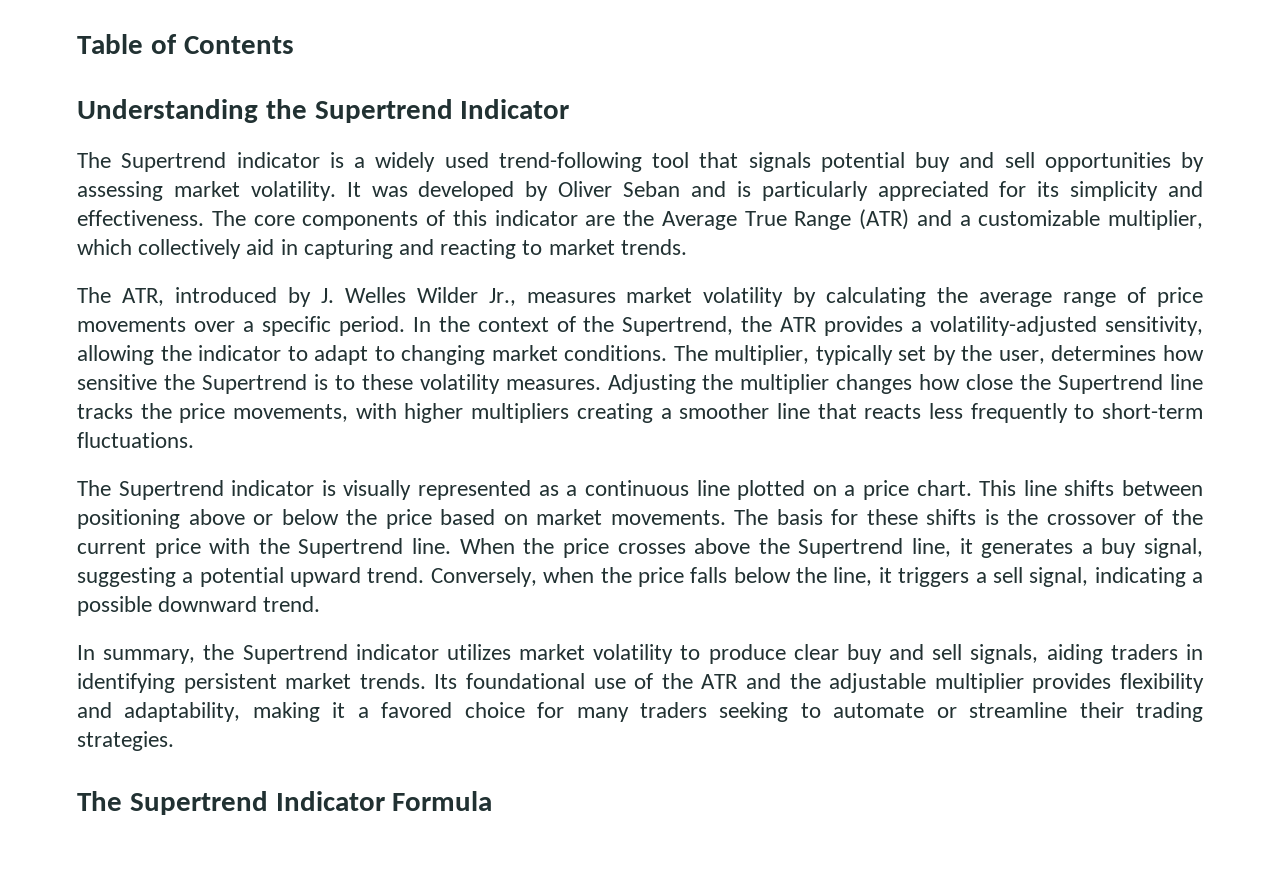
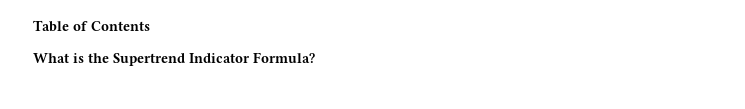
[77,99,258,123] Understanding -> [33,53,84,63] What is
[77,152,1204,172] [77,181,1203,201] [77,209,1203,230] [77,239,687,259] [77,287,1203,307] [77,316,1203,336] [77,345,1204,365] [77,374,1203,394] [77,403,1203,423] [77,432,194,448] [77,480,1203,500] [77,509,1203,529] [77,538,1203,558] [77,567,1203,587] [77,596,321,616] [77,644,1203,664] [77,673,1204,693] [77,702,1203,722] [77,731,174,751] [77,791,493,815] // The Supertrend indicator is a widely used trend-following tool that signals potential buy and sell opportunities by assessing market volatility. It was developed by Oliver Seban and is particularly appreciated for its simplicity and effectiveness. The core components of this indicator are the Average True Range (ATR) and a customizable multiplier, which collectively aid in capturing and reacting to market trends. // The ATR, introduced by J. Welles Wilder Jr., measures market volatility by calculating the average range of price movements over a specific period. In the context of the Supertrend, the ATR provides a volatility-adjusted sensitivity, allowing the indicator to adapt to changing market conditions. The multiplier, typically set by the user, determines how sensitive the Supertrend is to these volatility measures. Adjusting the multiplier changes how close the Supertrend line tracks the price movements, with higher multipliers creating a smoother line that reacts less frequently to short-term fluctuations. // The Supertrend indicator is visually represented as a continuous line plotted on a price chart. This line shifts between positioning above or below the price based on market movements. The basis for these shifts is the crossover of the current price with the Supertrend line. When the price crosses above the Supertrend line, it generates a buy signal, suggesting a potential upward trend. Conversely, when the price falls below the line, it triggers a sell signal, indicating a possible downward trend. // In summary, the Supertrend indicator utilizes market volatility to produce clear buy and sell signals, aiding traders in identifying persistent market trends. Its foundational use of the ATR and the adjustable multiplier provides flexibility and adaptability, making it a favored choice for many traders seeking to automate or streamline their trading strategies. // The Supertrend Indicator Formula -> [253,52,315,63] Formula?

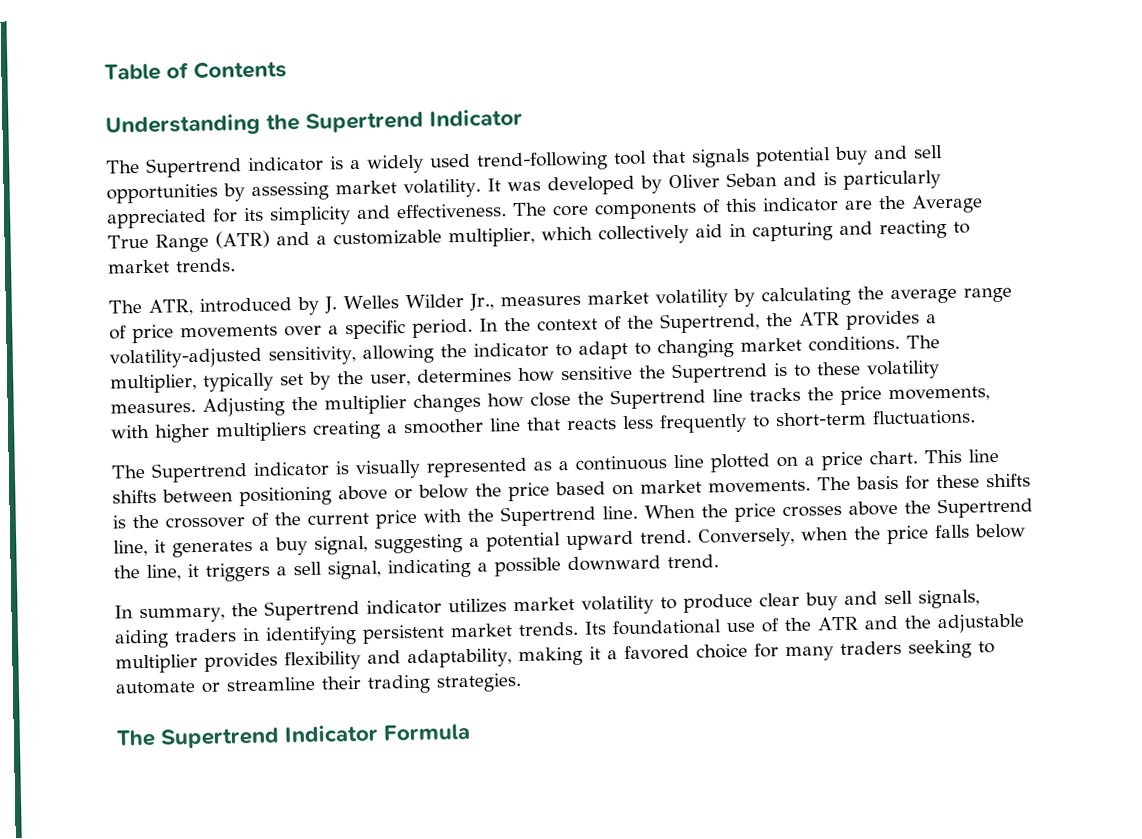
[33,53,84,63] What is -> [105,113,261,137] Understanding
[253,52,315,63] Formula? -> [106,145,943,178] [106,170,941,204] [107,194,983,229] [107,219,970,253] [107,258,236,274] [108,286,1012,316] [109,310,937,344] [109,335,940,369] [110,360,940,394] [110,386,990,417] [111,409,976,443] [111,449,999,483] [112,473,1031,507] [112,497,1033,529] [113,523,1026,558] [113,554,719,582] [114,589,980,624] [114,613,1025,649] [115,639,995,674] [115,672,522,695] [116,723,471,749] // The Supertrend indicator is a widely used trend-following tool that signals potential buy and sell opportunities by assessing market volatility. It was developed by Oliver Seban and is particularly appreciated for its simplicity and effectiveness. The core components of this indicator are the Average True Range (ATR) and a customizable multiplier, which collectively aid in capturing and reacting to market trends. // The ATR, introduced by J. Welles Wilder Jr., measures market volatility by calculating the average range of price movements over a specific period. In the context of the Supertrend, the ATR provides a volatility-adjusted sensitivity, allowing the indicator to adapt to changing market conditions. The multiplier, typically set by the user, determines how sensitive the Supertrend is to these volatility measures. Adjusting the multiplier changes how close the Supertrend line tracks the price movements, with higher multipliers creating a smoother line that reacts less frequently to short-term fluctuations. // The Supertrend indicator is visually represented as a continuous line plotted on a price chart. This line shifts between positioning above or below the price based on market movements. The basis for these shifts is the crossover of the current price with the Supertrend line. When the price crosses above the Supertrend line, it generates a buy signal, suggesting a potential upward trend. Conversely, when the price falls below the line, it triggers a sell signal, indicating a possible downward trend. // In summary, the Supertrend indicator utilizes market volatility to produce clear buy and sell signals, aiding traders in identifying persistent market trends. Its foundational use of the ATR and the adjustable multiplier provides flexibility and adaptability, making it a favored choice for many traders seeking to automate or streamline their trading strategies. // The Supertrend Indicator Formula

